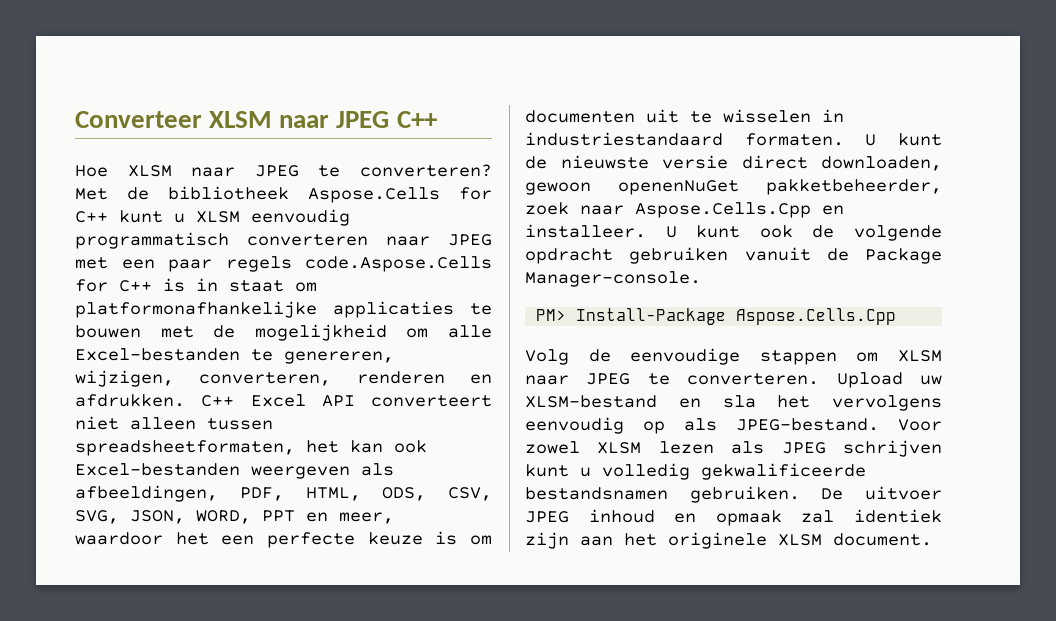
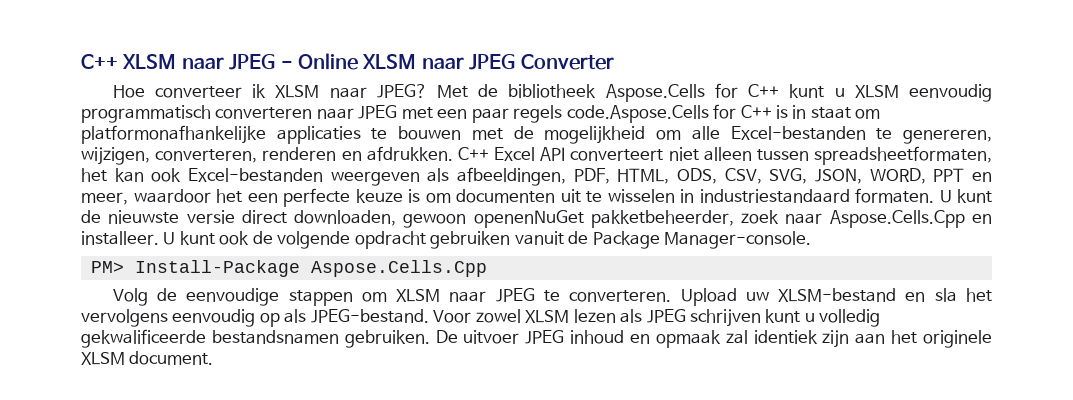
[75,111,437,128] [75,164,492,177] Converteer XLSM naar JPEG C++ // Hoe XLSM naar JPEG te converteren? -> [81,53,614,70] [112,84,427,98] C++ XLSM naar JPEG - Online XLSM naar JPEG Converter // Hoe converteer ik XLSM naar JPEG?

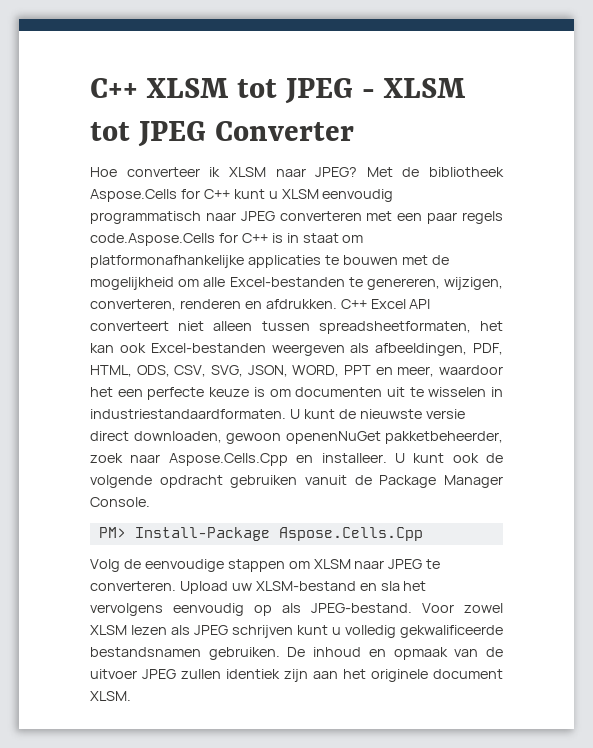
[181,57,224,69] naar -> [237,79,278,98] tot
[298,53,464,70] Online XLSM naar -> [383,78,466,98] [90,122,130,141] XLSM tot
[215,105,398,119] converteren naar JPEG -> [205,211,362,221] naar JPEG converteren
[699,188,934,203] industriestandaard formaten. -> [90,409,286,419] industriestandaardformaten.
[663,231,811,249] Manager-console. -> [444,475,504,488] [90,497,150,507] Manager Console.
[463,330,565,344] uitvoer JPEG -> (306, 652) none
[725,330,748,344] zal -> [454,647,504,657] [90,669,221,679] van de uitvoer JPEG zullen
[81,351,214,365] XLSM document. -> [433,669,503,679] [90,691,131,701] document XLSM.

